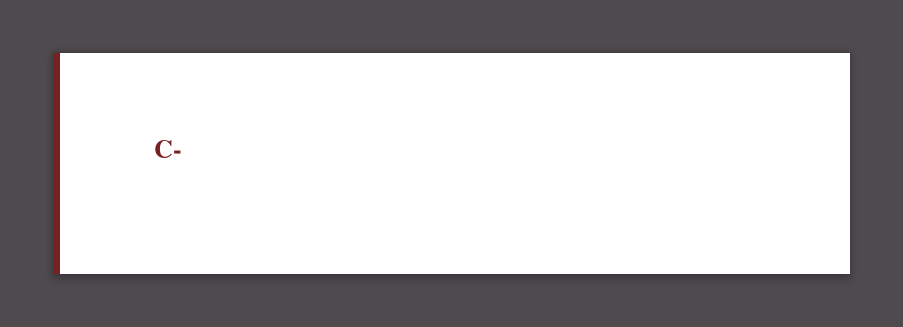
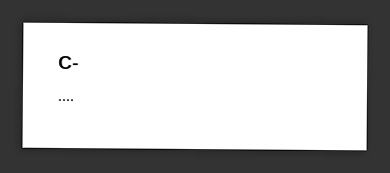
(182, 149) none -> [57,98,74,102] // ....

